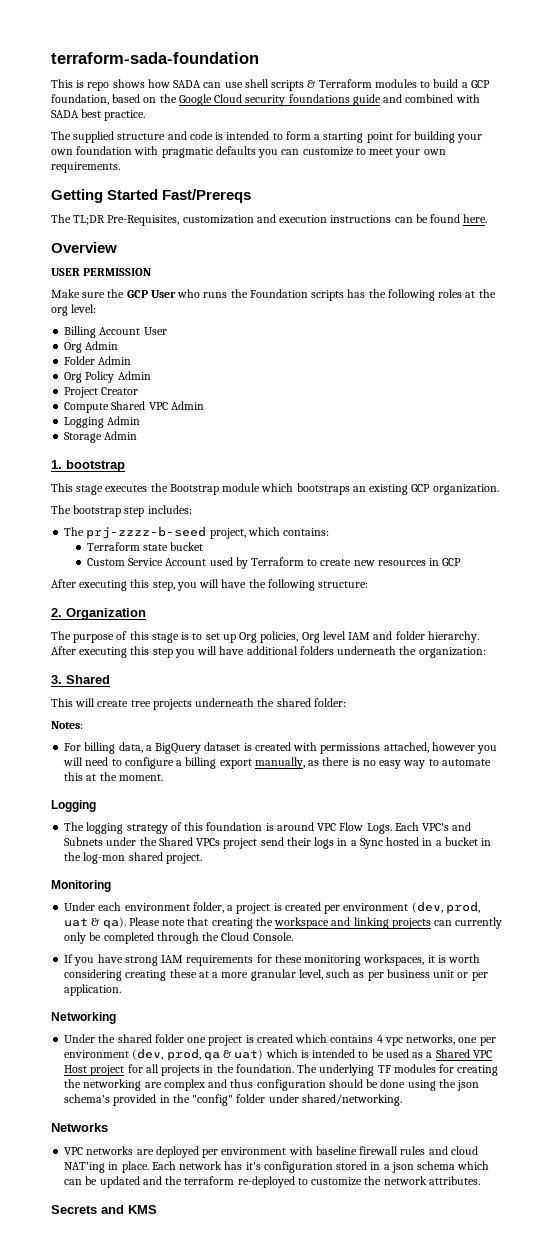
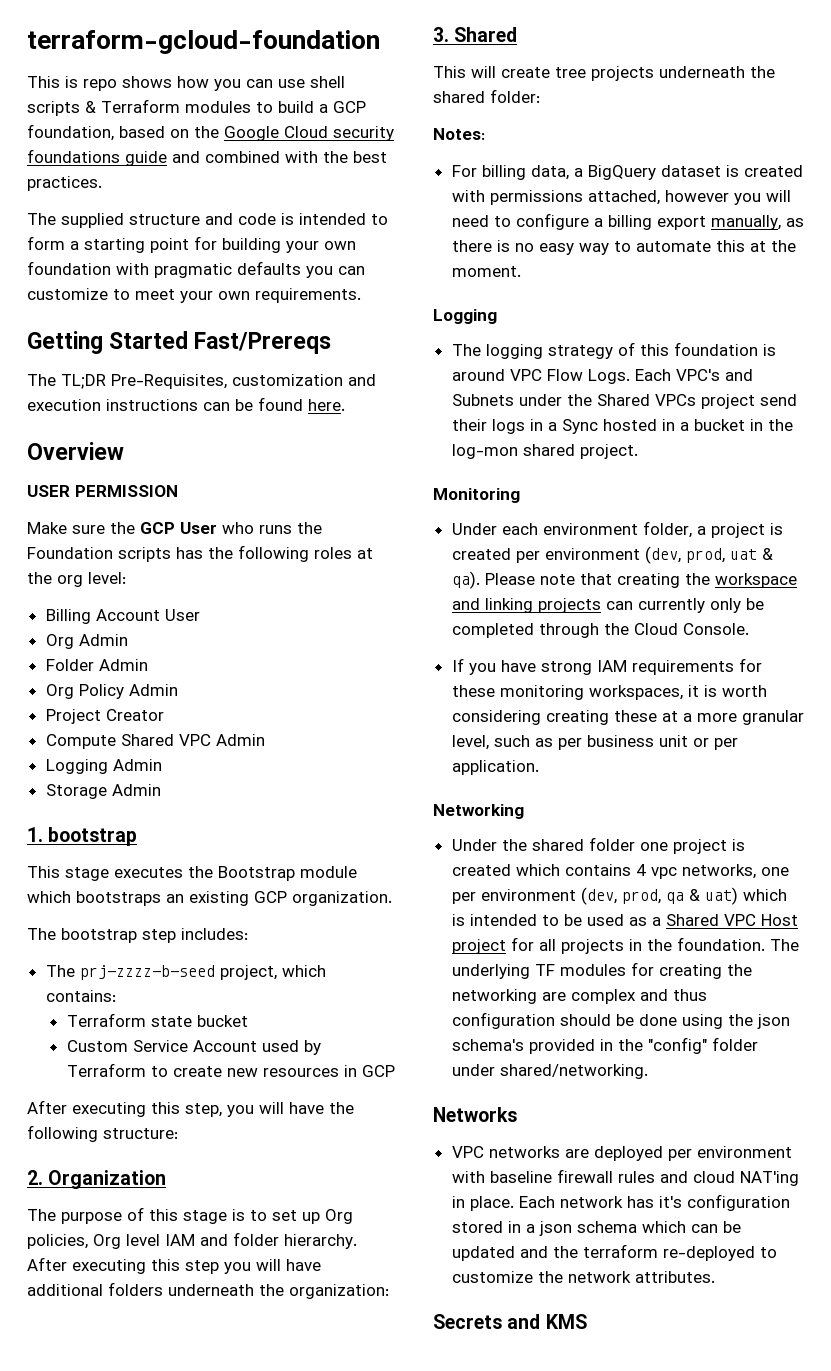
[51,52,259,64] terraform-sada-foundation -> [27,30,380,54] terraform-gcloud-foundation
[173,80,202,88] SADA -> [214,79,241,91] you
[51,109,146,121] SADA best practice. -> [323,151,387,163] [27,176,102,191] the best practices.

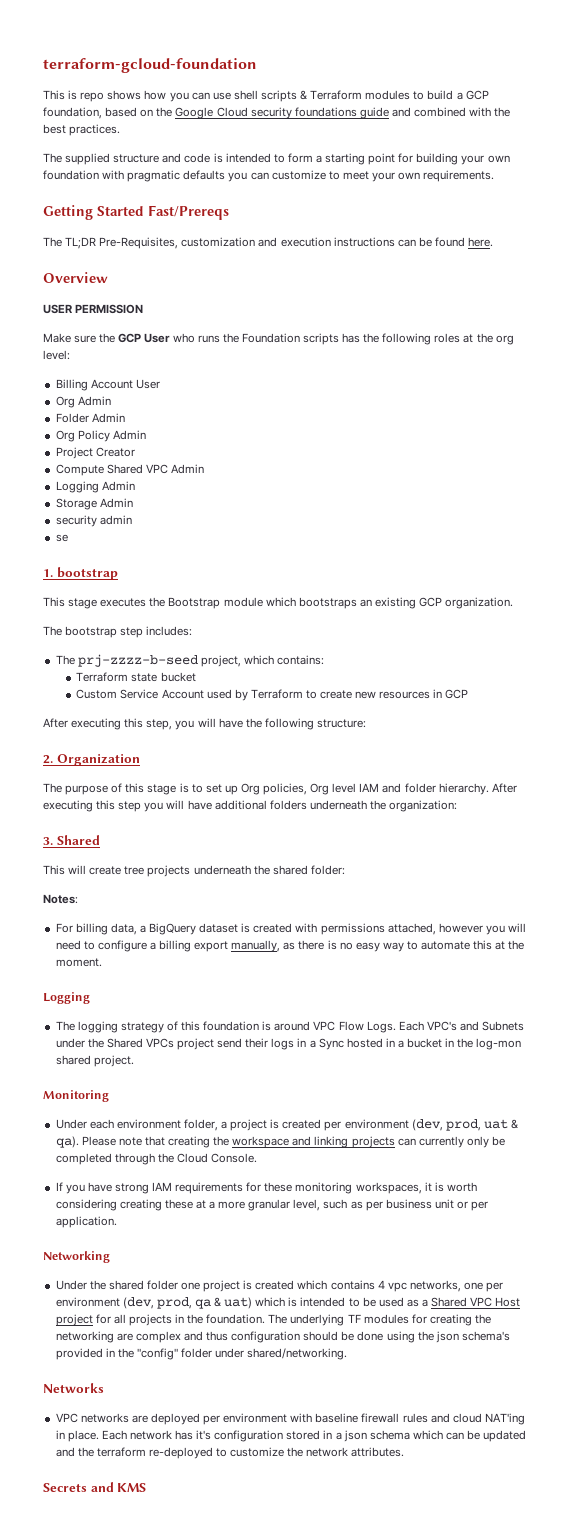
(161, 790) none -> [55,515,132,527] [55,534,68,542] // security admin // se

